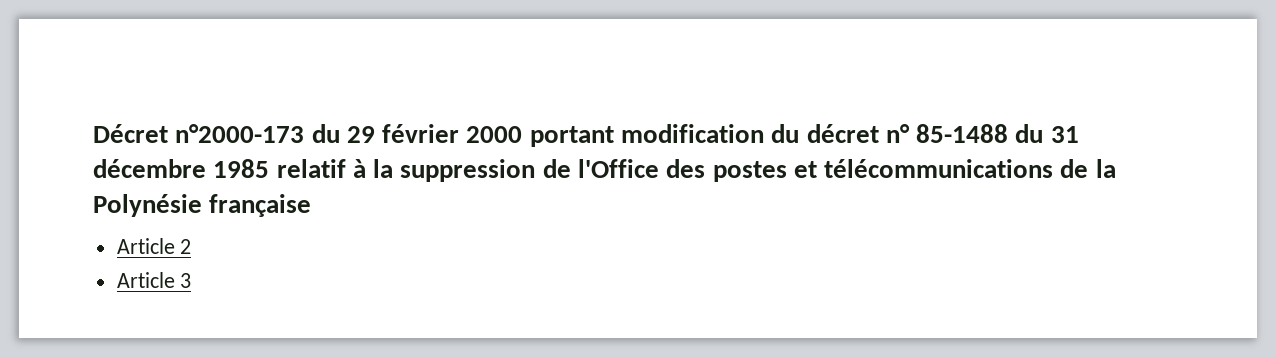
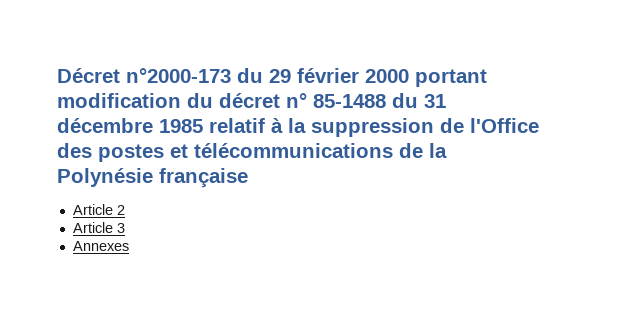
(192, 280) none -> [72,241,129,251] // Annexes

